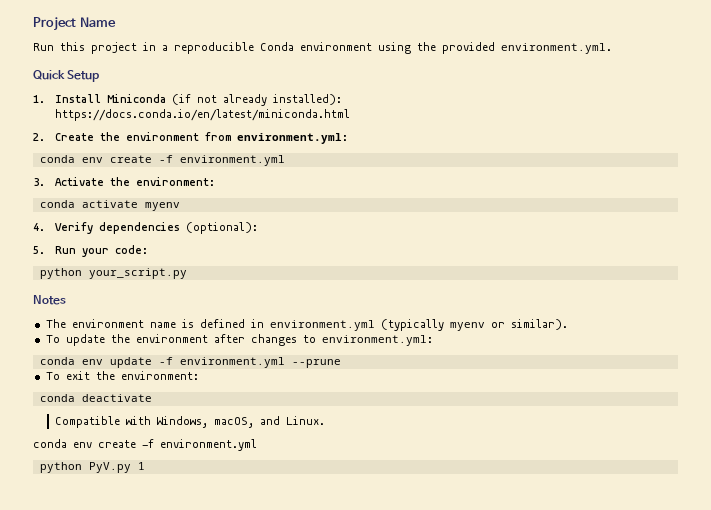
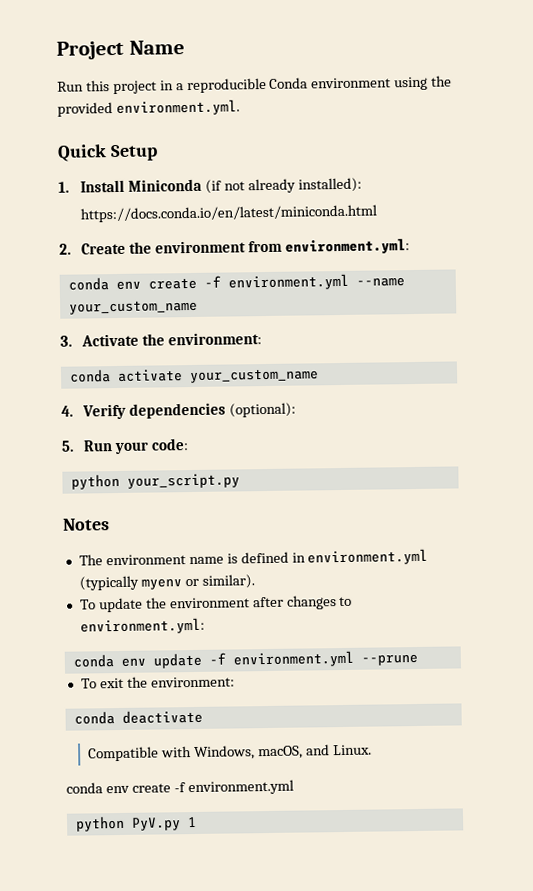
(285, 160) none -> [355,277,405,287] [68,299,198,315] --name your_custom_name
[144,202,180,211] myenv -> [188,368,319,384] your_custom_name

